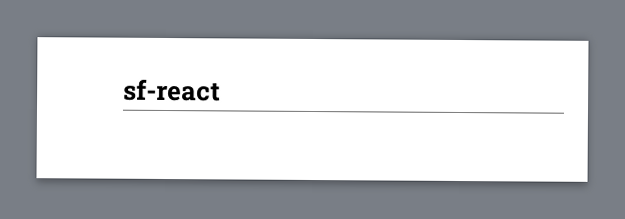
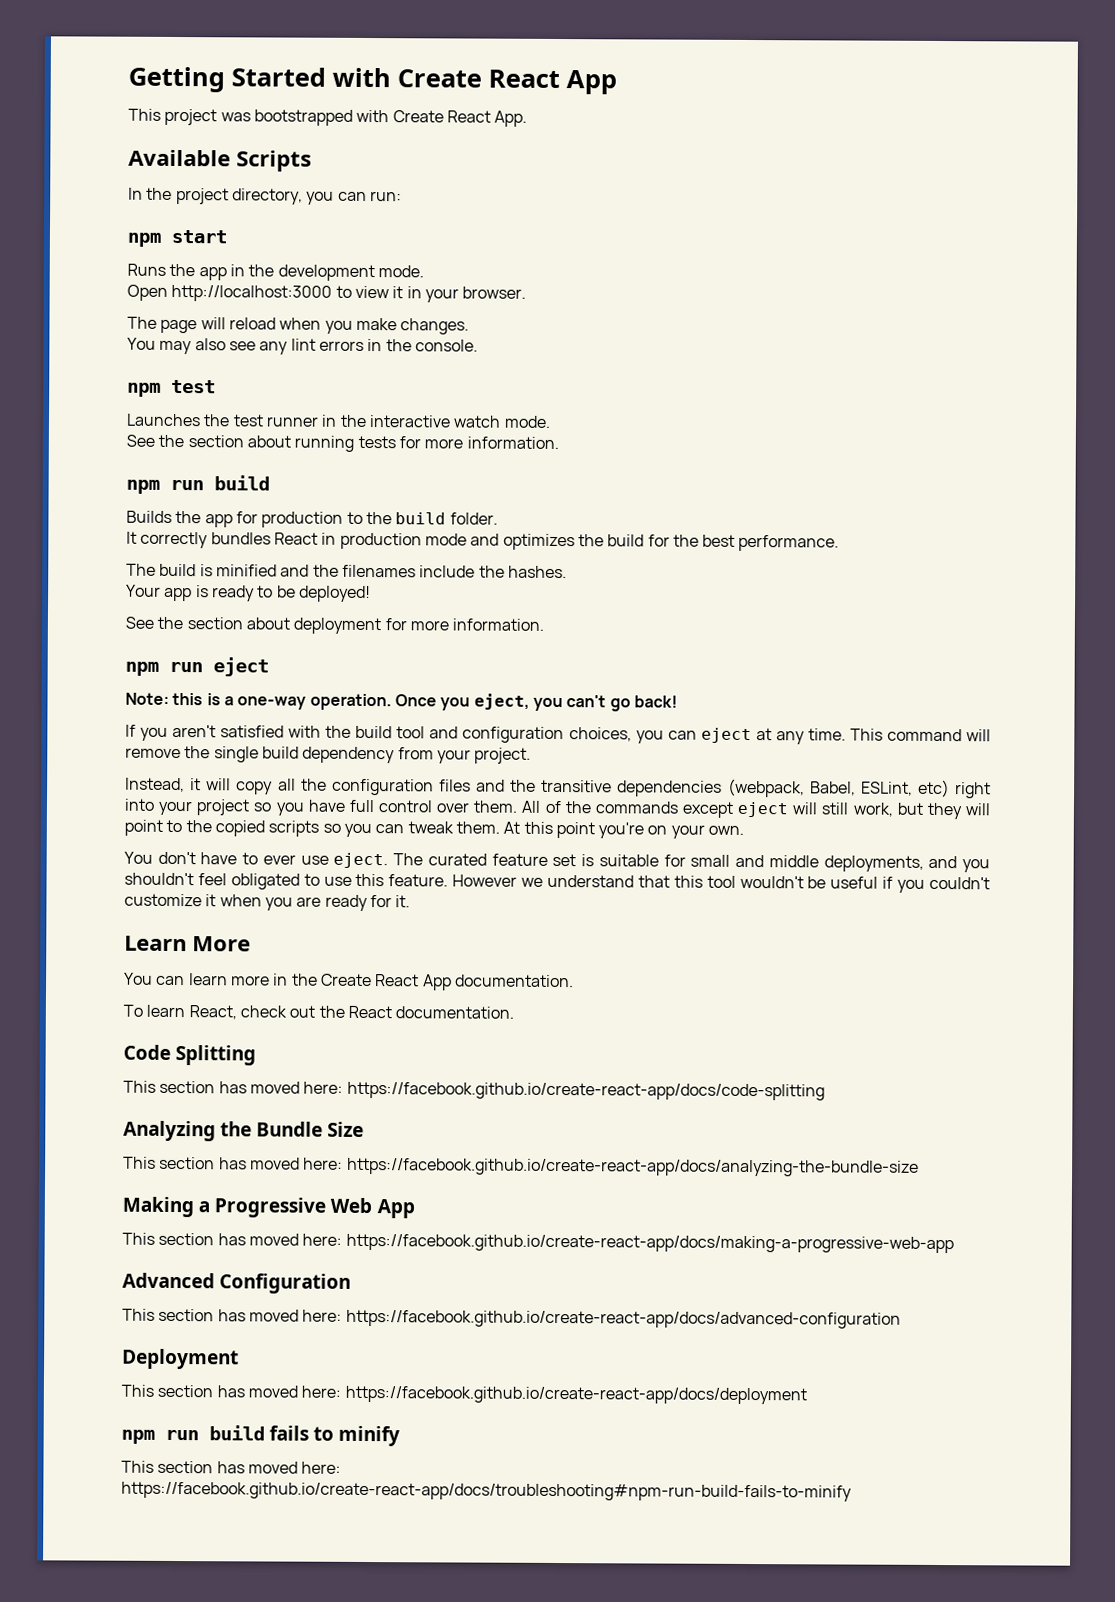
[123,78,221,102] sf-react -> [128,66,617,95] [128,108,528,127] [128,149,312,172] [128,187,402,205] [127,229,227,247] [127,263,424,282] [127,284,527,303] [127,316,470,335] [127,337,478,355] [127,379,216,397] [126,413,551,428] [126,434,559,452] [126,475,270,494] [126,510,498,528] [126,531,840,552] [126,563,567,579] [126,584,371,603] [125,616,545,635] [125,657,269,677] [125,692,678,712] [125,724,992,745] [125,746,532,764] [125,777,991,799] [124,798,990,820] [124,819,745,839] [124,851,990,873] [124,872,991,893] [124,893,411,912] [124,935,251,952] [124,972,574,991] [123,1004,515,1020] [123,1044,257,1066] [123,1080,825,1101] [123,1120,365,1142] [123,1156,919,1177] [122,1196,415,1219] [122,1232,954,1254] [122,1272,352,1294] [122,1308,901,1329] [122,1348,239,1370] [121,1384,807,1405] [121,1425,401,1447] [121,1460,342,1474] [121,1481,852,1502] Getting Started with Create React App // This project was bootstrapped with Create React App. // Available Scripts // In the project directory, you can run: // npm start // Runs the app in the development mode. // Open http://localhost:3000 to view it in your browser. // The page will reload when you make changes. // You may also see any lint errors in the console. // npm test // Launches the test runner in the interactive watch mode. // See the section about running tests for more information. // npm run build // Builds the app for production to the build folder. // It correctly bundles React in production mode and optimizes the build for the best performance. // The build is minified and the filenames include the hashes. // Your app is ready to be deployed! // See the section about deployment for more information. // npm run eject // Note: this is a one-way operation. Once you eject, you can't go back! // If you aren't satisfied with the build tool and configuration choices, you can eject at any time. This command will remove the single build dependency from your project. // Instead, it will copy all the configuration files and the transitive dependencies (webpack, Babel, ESLint, etc) right into your project so you have full control over them. All of the commands except eject will still work, but they will point to the copied scripts so you can tweak them. At this point you're on your own. // You don't have to ever use eject. The curated feature set is suitable for small and middle deployments, and you shouldn't feel obligated to use this feature. However we understand that this tool wouldn't be useful if you couldn't customize it when you are ready for it. // Learn More // You can learn more in the Create React App documentation. // To learn React, check out the React documentation. // Code Splitting // This section has moved here: https://facebook.github.io/create-react-app/docs/code-splitting // Analyzing the Bundle Size // This section has moved here: https://facebook.github.io/create-react-app/docs/analyzing-the-bundle-size // Making a Progressive Web App // This section has moved here: https://facebook.github.io/create-react-app/docs/making-a-progressive-web-app // Advanced Configuration // This section has moved here: https://facebook.github.io/create-react-app/docs/advanced-configuration // Deployment // This section has moved here: https://facebook.github.io/create-react-app/docs/deployment // npm run build fails to minify // This section has moved here: https://facebook.github.io/create-react-app/docs/troubleshooting#npm-run-build-fails-to-minify

